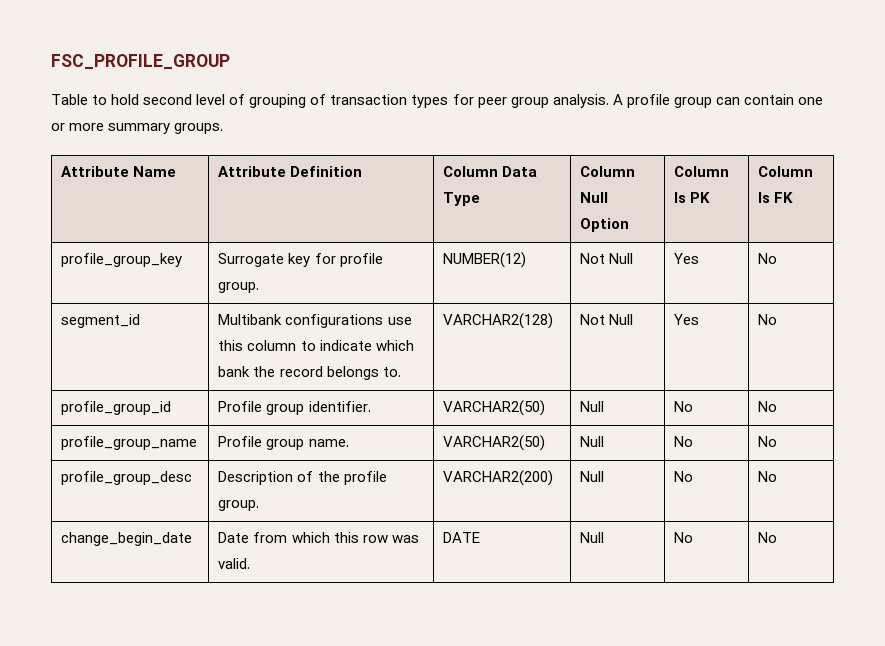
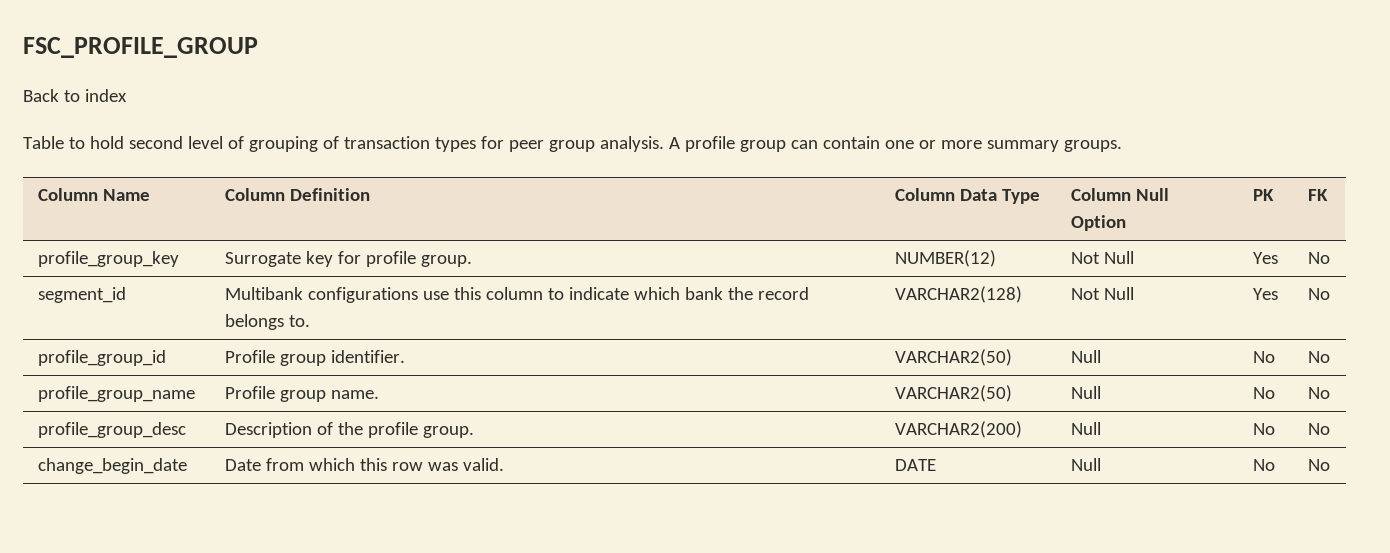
(230, 61) none -> [23,89,127,102] // Back to index
[61,166,130,177] Attribute -> [37,188,98,201] Column
[218,166,287,177] Attribute -> [224,188,285,201] Column
[674,166,730,177] [674,192,687,203] Column Is -> (1126, 223) none
[758,166,814,177] [758,192,771,203] Column Is -> (1274, 195) none

